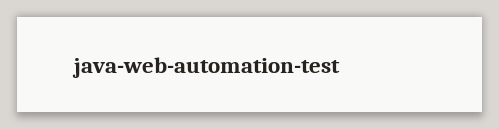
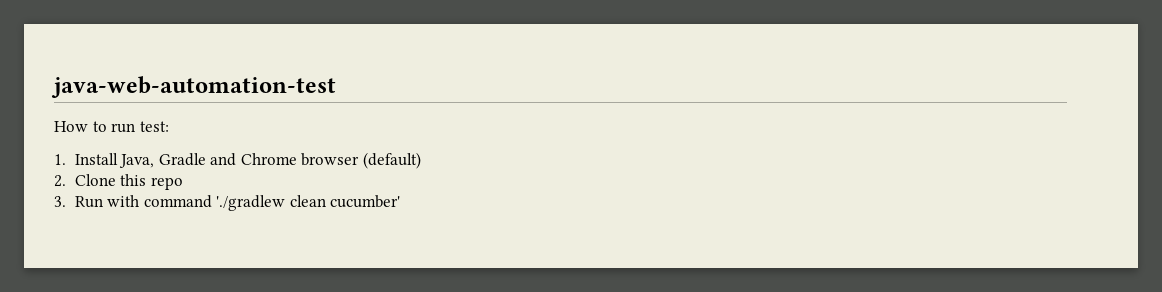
(340, 67) none -> [54,121,169,133] [54,152,422,169] [54,174,183,190] [54,195,401,211] // How to run test: // 1. Install Java, Gradle and Chrome browser (default) // 2. Clone this repo // 3. Run with command './gradlew clean cucumber'

